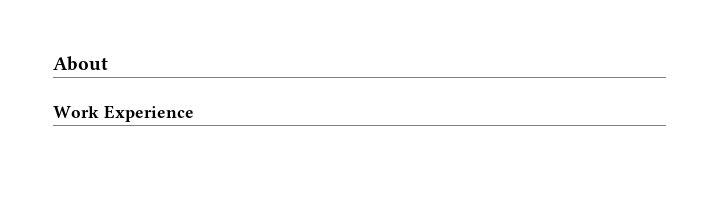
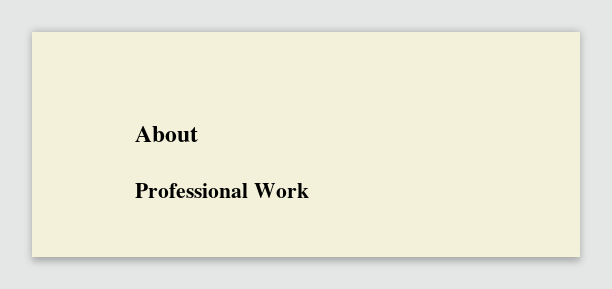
[53,105,194,122] Work Experience -> [135,183,309,198] Professional Work

